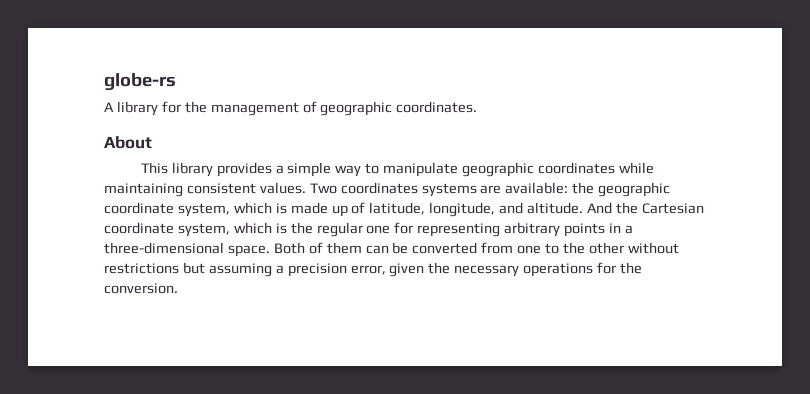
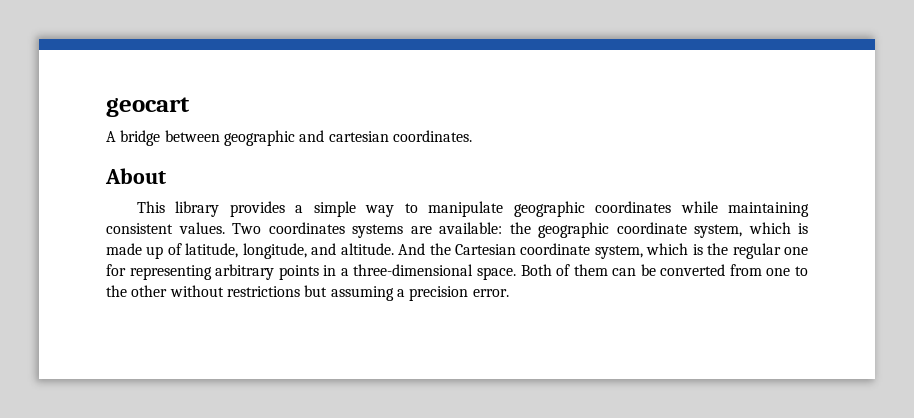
[104,73,176,91] globe-rs -> [106,97,190,117] geocart
[116,101,393,116] library for the management of geographic -> [120,130,389,146] bridge between geographic and cartesian
[350,262,643,277] [104,283,178,294] error, given the necessary operations for the conversion. -> [472,289,509,297] error.

